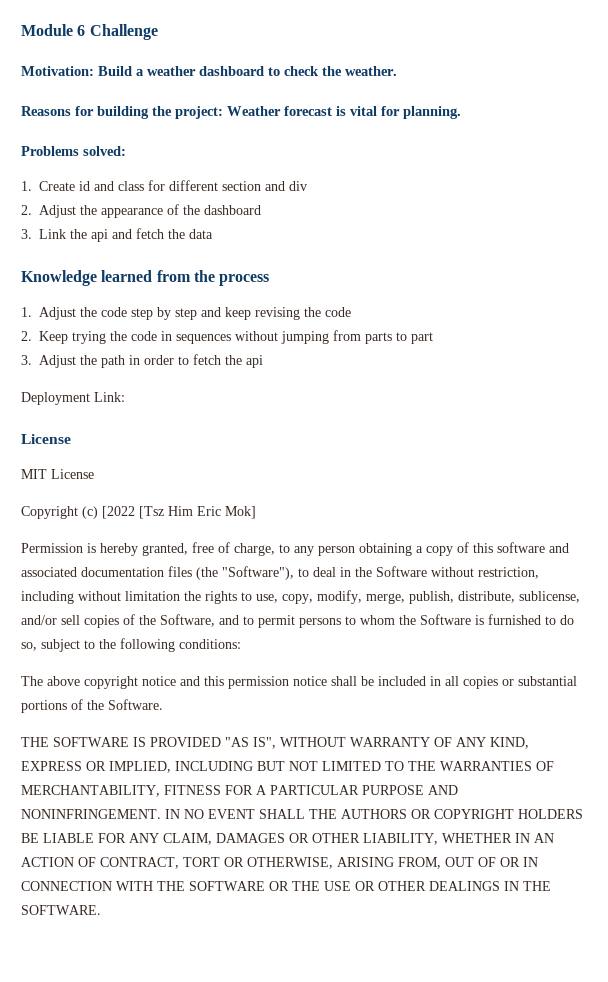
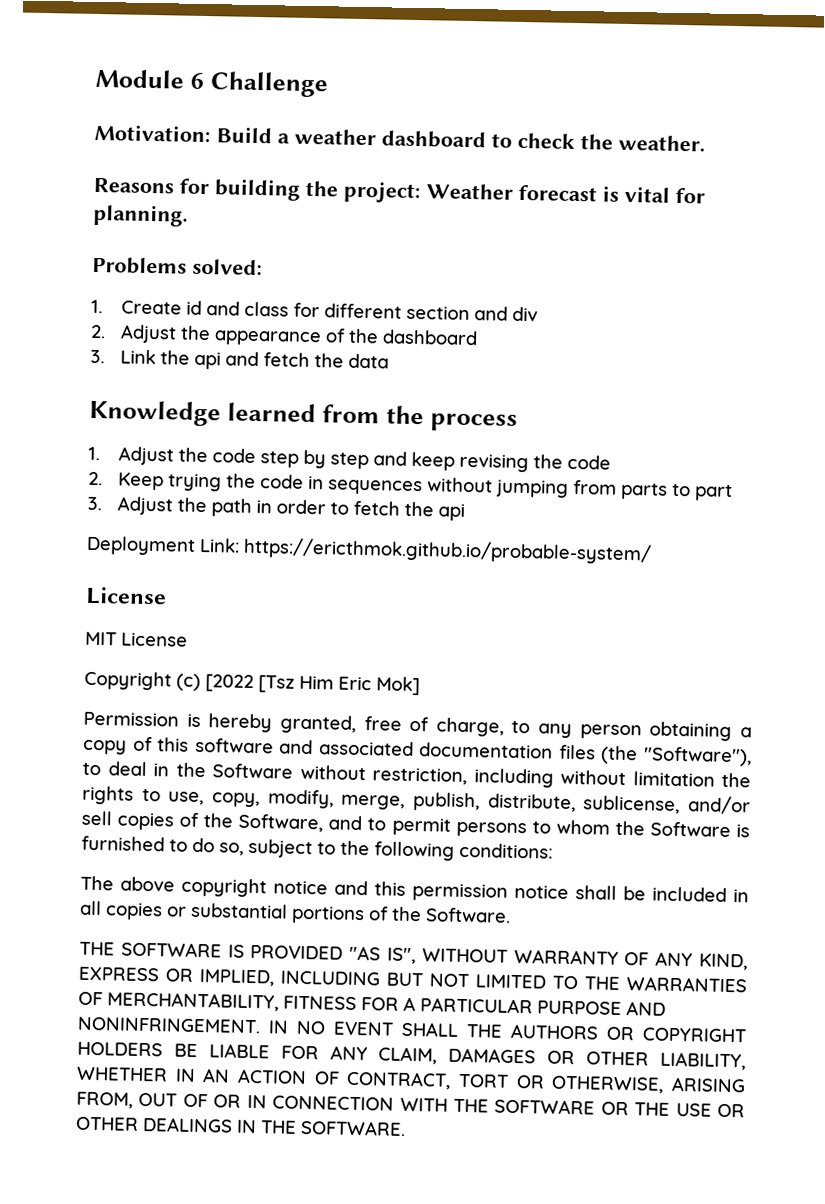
(125, 397) none -> [243,536,652,565] https://ericthmok.github.io/probable-system/

